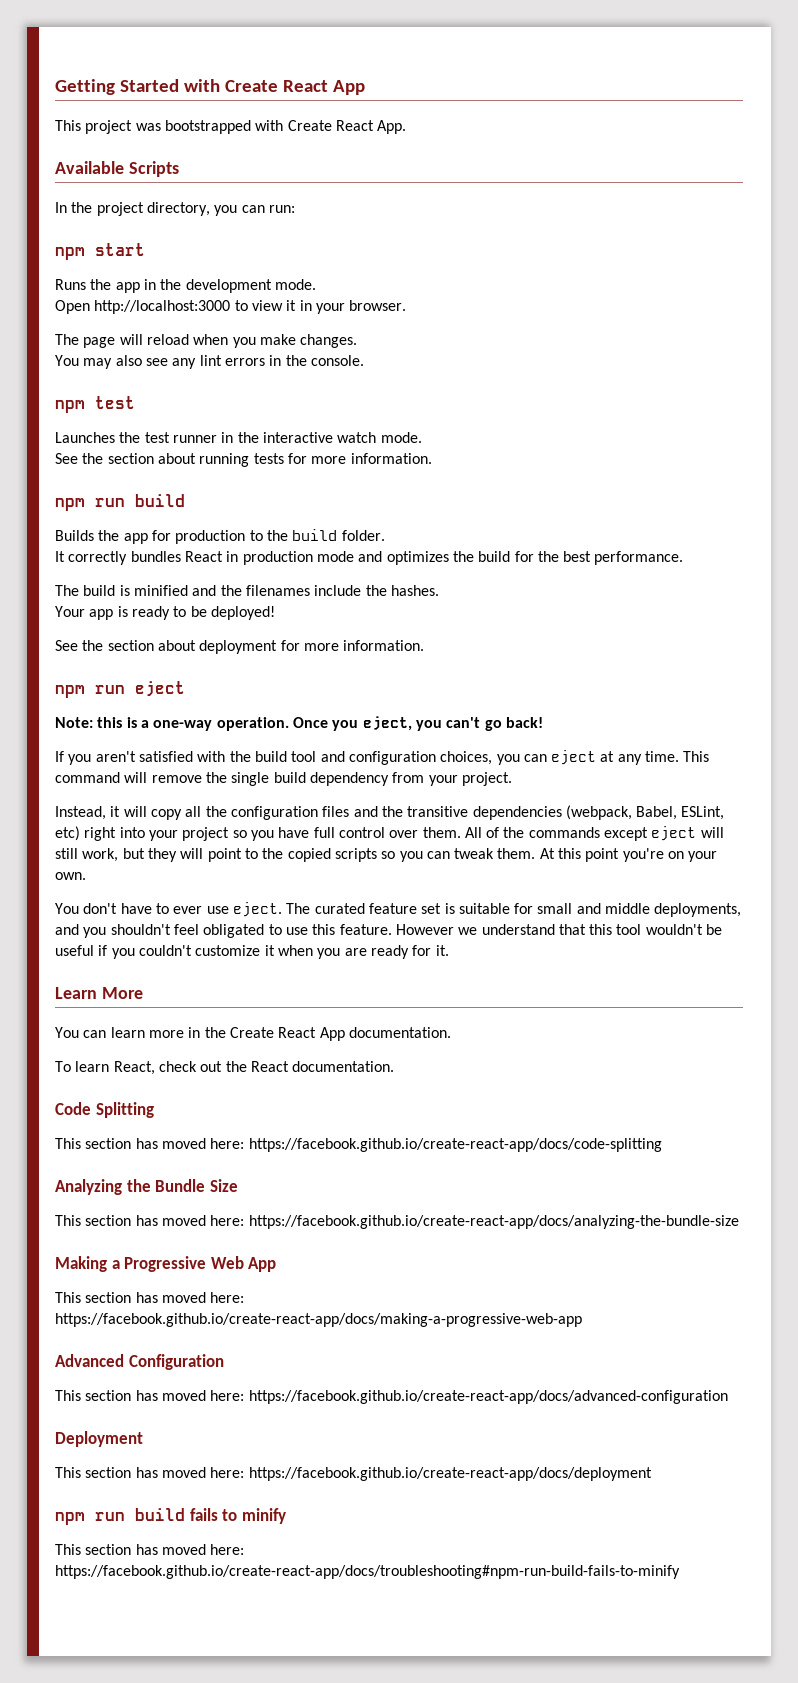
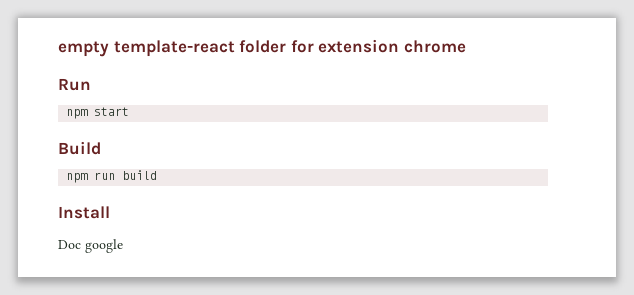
[55,79,365,95] [55,120,407,134] [55,161,179,177] [55,202,295,216] [55,243,145,260] [55,279,316,293] [55,300,407,314] [55,334,358,348] [55,355,364,369] [55,396,135,413] [55,432,422,443] [55,453,432,467] [55,494,185,511] [55,529,385,544] [55,551,684,565] [55,585,439,596] [55,606,275,620] [55,640,425,654] [55,681,185,698] [55,716,543,731] [55,750,710,765] [55,772,512,786] [55,805,725,820] [55,826,724,841] [55,848,718,862] [55,872,86,880] [55,902,742,917] [55,924,723,938] [55,945,449,959] [55,987,143,999] [55,1027,451,1041] [55,1061,395,1075] [55,1102,154,1118] [55,1138,662,1152] [55,1179,238,1195] [55,1215,739,1229] [55,1256,277,1272] [55,1292,245,1303] [55,1313,582,1327] [55,1354,224,1370] [55,1390,728,1404] [55,1431,143,1447] [55,1467,652,1481] [55,1508,286,1525] [55,1544,245,1555] [55,1565,680,1579] Getting Started with Create React App // This project was bootstrapped with Create React App. // Available Scripts // In the project directory, you can run: // npm start // Runs the app in the development mode. // Open http://localhost:3000 to view it in your browser. // The page will reload when you make changes. // You may also see any lint errors in the console. // npm test // Launches the test runner in the interactive watch mode. // See the section about running tests for more information. // npm run build // Builds the app for production to the build folder. // It correctly bundles React in production mode and optimizes the build for the best performance. // The build is minified and the filenames include the hashes. // Your app is ready to be deployed! // See the section about deployment for more information. // npm run eject // Note: this is a one-way operation. Once you eject, you can't go back! // If you aren't satisfied with the build tool and configuration choices, you can eject at any time. This command will remove the single build dependency from your project. // Instead, it will copy all the configuration files and the transitive dependencies (webpack, Babel, ESLint, etc) right into your project so you have full control over them. All of the commands except eject will still work, but they will point to the copied scripts so you can tweak them. At this point you're on your own. // You don't have to ever use eject. The curated feature set is suitable for small and middle deployments, and you shouldn't feel obligated to use this feature. However we understand that this tool wouldn't be useful if you couldn't customize it when you are ready for it. // Learn More // You can learn more in the Create React App documentation. // To learn React, check out the React documentation. // Code Splitting // This section has moved here: https://facebook.github.io/create-react-app/docs/code-splitting // Analyzing the Bundle Size // This section has moved here: https://facebook.github.io/create-react-app/docs/analyzing-the-bundle-size // Making a Progressive Web App // This section has moved here: https://facebook.github.io/create-react-app/docs/making-a-progressive-web-app // Advanced Configuration // This section has moved here: https://facebook.github.io/create-react-app/docs/advanced-configuration // Deployment // This section has moved here: https://facebook.github.io/create-react-app/docs/deployment // npm run build fails to minify // This section has moved here: https://facebook.github.io/create-react-app/docs/troubleshooting#npm-run-build-fails-to-minify -> [58,39,466,57] [58,78,91,91] [66,107,130,119] [58,141,101,155] [66,170,158,183] [58,206,110,219] [58,239,123,253] empty template-react folder for extension chrome // Run // npm start // Build // npm run build // Install // Doc google

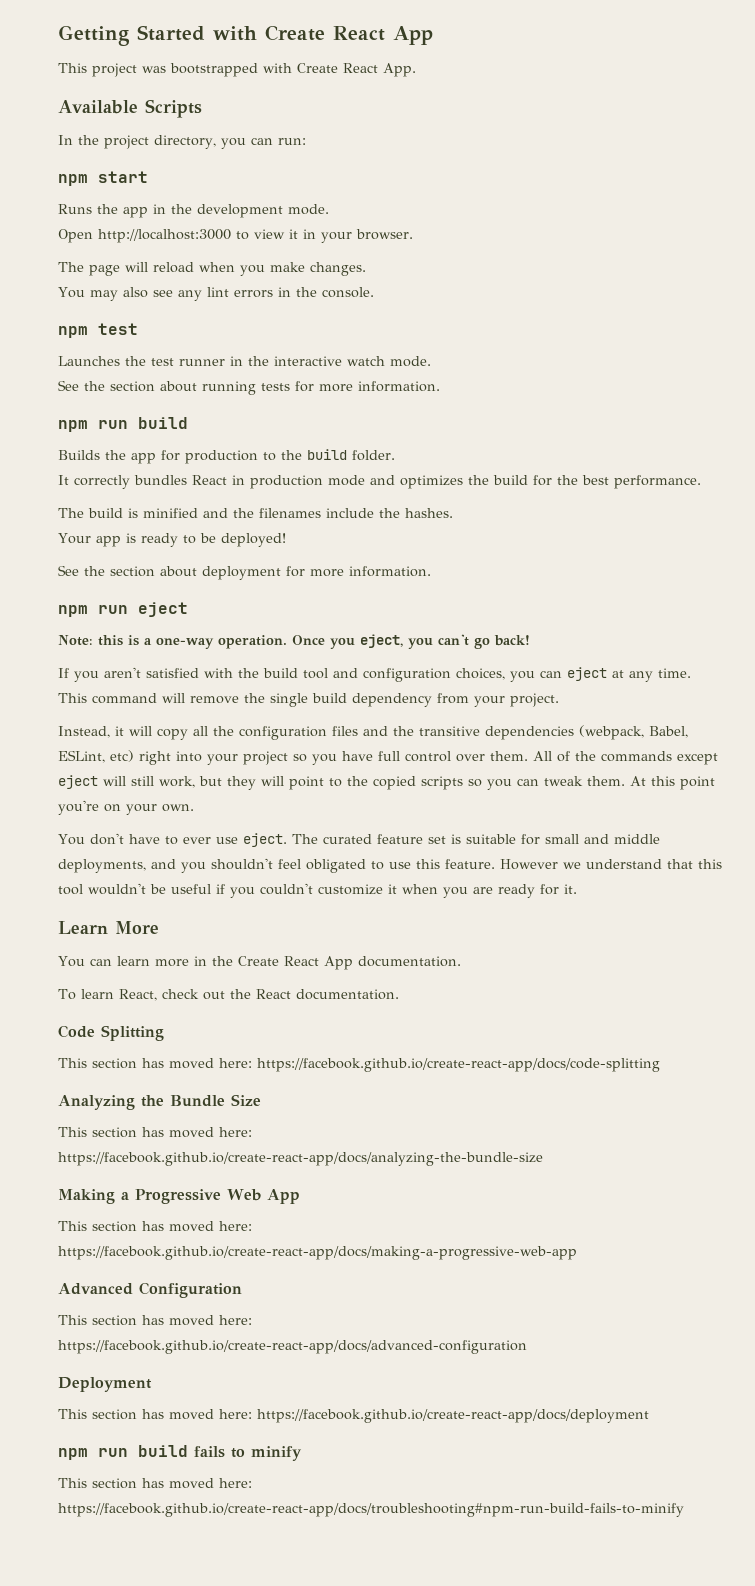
[58,39,466,57] [58,78,91,91] [66,107,130,119] [58,141,101,155] [66,170,158,183] [58,206,110,219] [58,239,123,253] empty template-react folder for extension chrome // Run // npm start // Build // npm run build // Install // Doc google -> [58,25,433,46] [58,63,416,77] [58,99,202,118] [58,135,306,149] [58,171,148,186] [58,204,329,218] [58,229,413,243] [58,262,366,276] [58,287,374,301] [58,323,138,338] [58,356,431,367] [58,380,440,395] [58,417,188,432] [58,449,395,464] [58,475,701,489] [58,508,453,518] [58,533,286,547] [58,565,431,580] [58,602,188,617] [58,634,530,649] [58,667,691,682] [58,693,559,707] [58,725,688,740] [58,750,718,765] [58,775,715,790] [58,800,194,815] [58,833,660,847] [58,858,722,873] [58,883,577,898] [58,921,159,934] [58,956,461,970] [58,989,399,1001] [58,1025,164,1041] [58,1058,660,1072] [58,1094,261,1110] [58,1127,252,1138] [58,1152,543,1166] [58,1189,300,1204] [58,1221,252,1232] [58,1246,577,1260] [58,1282,242,1298] [58,1315,252,1326] [58,1340,527,1354] [58,1377,152,1392] [58,1409,649,1423] [58,1445,302,1461] [58,1478,252,1489] [58,1503,684,1517] Getting Started with Create React App // This project was bootstrapped with Create React App. // Available Scripts // In the project directory, you can run: // npm start // Runs the app in the development mode. // Open http://localhost:3000 to view it in your browser. // The page will reload when you make changes. // You may also see any lint errors in the console. // npm test // Launches the test runner in the interactive watch mode. // See the section about running tests for more information. // npm run build // Builds the app for production to the build folder. // It correctly bundles React in production mode and optimizes the build for the best performance. // The build is minified and the filenames include the hashes. // Your app is ready to be deployed! // See the section about deployment for more information. // npm run eject // Note: this is a one-way operation. Once you eject, you can't go back! // If you aren't satisfied with the build tool and configuration choices, you can eject at any time. This command will remove the single build dependency from your project. // Instead, it will copy all the configuration files and the transitive dependencies (webpack, Babel, ESLint, etc) right into your project so you have full control over them. All of the commands except eject will still work, but they will point to the copied scripts so you can tweak them. At this point you're on your own. // You don't have to ever use eject. The curated feature set is suitable for small and middle deployments, and you shouldn't feel obligated to use this feature. However we understand that this tool wouldn't be useful if you couldn't customize it when you are ready for it. // Learn More // You can learn more in the Create React App documentation. // To learn React, check out the React documentation. // Code Splitting // This section has moved here: https://facebook.github.io/create-react-app/docs/code-splitting // Analyzing the Bundle Size // This section has moved here: https://facebook.github.io/create-react-app/docs/analyzing-the-bundle-size // Making a Progressive Web App // This section has moved here: https://facebook.github.io/create-react-app/docs/making-a-progressive-web-app // Advanced Configuration // This section has moved here: https://facebook.github.io/create-react-app/docs/advanced-configuration // Deployment // This section has moved here: https://facebook.github.io/create-react-app/docs/deployment // npm run build fails to minify // This section has moved here: https://facebook.github.io/create-react-app/docs/troubleshooting#npm-run-build-fails-to-minify

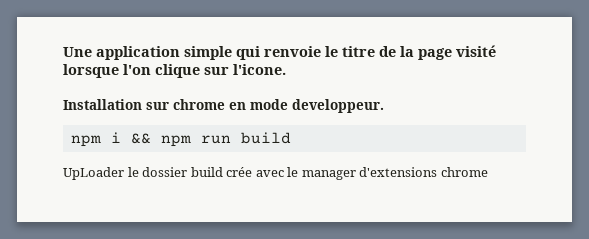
[58,25,433,46] [58,63,416,77] [58,99,202,118] [58,135,306,149] [58,171,148,186] [58,204,329,218] [58,229,413,243] [58,262,366,276] [58,287,374,301] [58,323,138,338] [58,356,431,367] [58,380,440,395] [58,417,188,432] [58,449,395,464] [58,475,701,489] [58,508,453,518] [58,533,286,547] [58,565,431,580] [58,602,188,617] [58,634,530,649] [58,667,691,682] [58,693,559,707] [58,725,688,740] [58,750,718,765] [58,775,715,790] [58,800,194,815] [58,833,660,847] [58,858,722,873] [58,883,577,898] [58,921,159,934] [58,956,461,970] [58,989,399,1001] [58,1025,164,1041] [58,1058,660,1072] [58,1094,261,1110] [58,1127,252,1138] [58,1152,543,1166] [58,1189,300,1204] [58,1221,252,1232] [58,1246,577,1260] [58,1282,242,1298] [58,1315,252,1326] [58,1340,527,1354] [58,1377,152,1392] [58,1409,649,1423] [58,1445,302,1461] [58,1478,252,1489] [58,1503,684,1517] Getting Started with Create React App // This project was bootstrapped with Create React App. // Available Scripts // In the project directory, you can run: // npm start // Runs the app in the development mode. // Open http://localhost:3000 to view it in your browser. // The page will reload when you make changes. // You may also see any lint errors in the console. // npm test // Launches the test runner in the interactive watch mode. // See the section about running tests for more information. // npm run build // Builds the app for production to the build folder. // It correctly bundles React in production mode and optimizes the build for the best performance. // The build is minified and the filenames include the hashes. // Your app is ready to be deployed! // See the section about deployment for more information. // npm run eject // Note: this is a one-way operation. Once you eject, you can't go back! // If you aren't satisfied with the build tool and configuration choices, you can eject at any time. This command will remove the single build dependency from your project. // Instead, it will copy all the configuration files and the transitive dependencies (webpack, Babel, ESLint, etc) right into your project so you have full control over them. All of the commands except eject will still work, but they will point to the copied scripts so you can tweak them. At this point you're on your own. // You don't have to ever use eject. The curated feature set is suitable for small and middle deployments, and you shouldn't feel obligated to use this feature. However we understand that this tool wouldn't be useful if you couldn't customize it when you are ready for it. // Learn More // You can learn more in the Create React App documentation. // To learn React, check out the React documentation. // Code Splitting // This section has moved here: https://facebook.github.io/create-react-app/docs/code-splitting // Analyzing the Bundle Size // This section has moved here: https://facebook.github.io/create-react-app/docs/analyzing-the-bundle-size // Making a Progressive Web App // This section has moved here: https://facebook.github.io/create-react-app/docs/making-a-progressive-web-app // Advanced Configuration // This section has moved here: https://facebook.github.io/create-react-app/docs/advanced-configuration // Deployment // This section has moved here: https://facebook.github.io/create-react-app/docs/deployment // npm run build fails to minify // This section has moved here: https://facebook.github.io/create-react-app/docs/troubleshooting#npm-run-build-fails-to-minify -> [63,45,496,60] [63,64,286,78] [63,99,384,113] [70,132,291,147] [63,167,488,180] Une application simple qui renvoie le titre de la page visité lorsque l'on clique sur l'icone. // Installation sur chrome en mode developpeur. // npm i && npm run build // UpLoader le dossier build crée avec le manager d'extensions chrome

